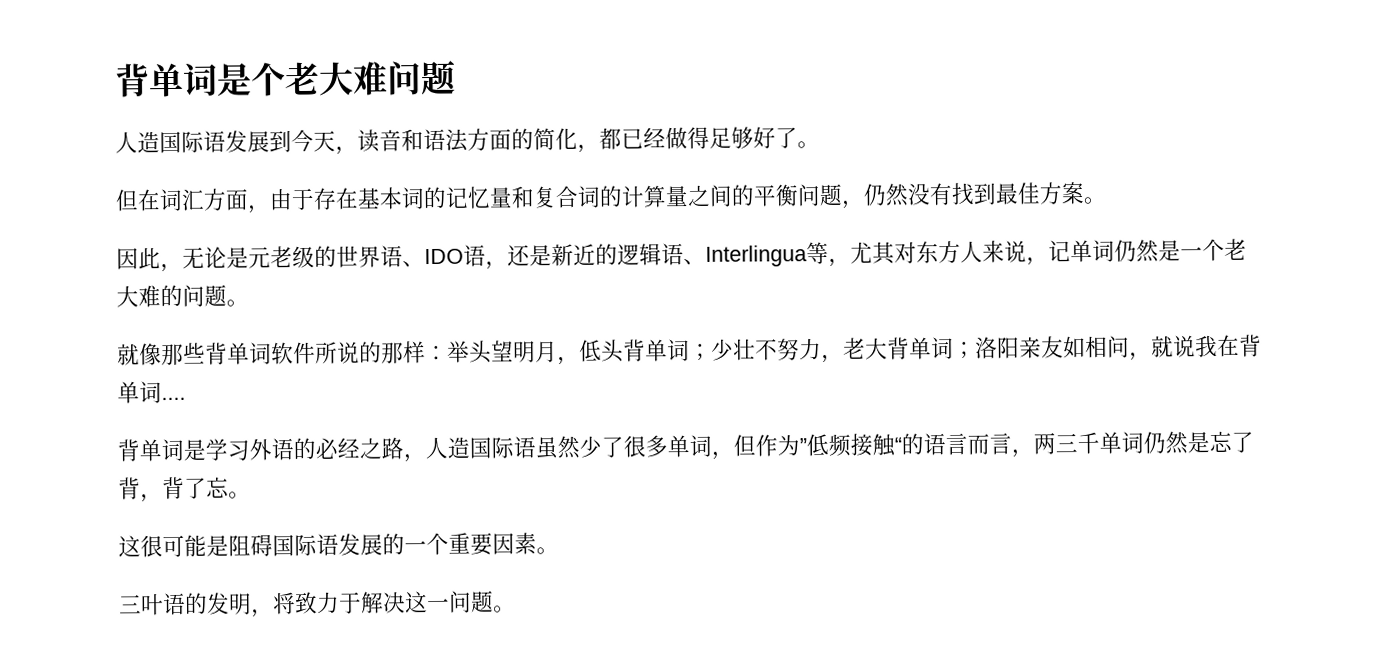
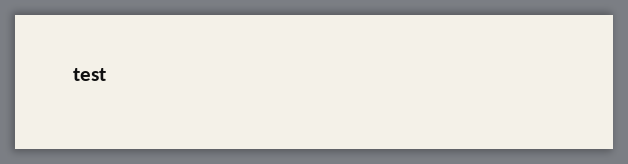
[114,60,456,98] [115,126,820,155] [115,181,1107,214] [116,238,1247,273] [116,284,249,308] [117,334,1262,366] [117,381,186,404] [117,430,1254,463] [118,476,251,503] [118,532,559,558] [118,590,516,618] 背单词是个老大难问题 // 人造国际语发展到今天，读音和语法方面的简化，都已经做得足够好了。 // 但在词汇方面，由于存在基本词的记忆量和复合词的计算量之间的平衡问题，仍然没有找到最佳方案。 // 因此，无论是元老级的世界语、IDO语，还是新近的逻辑语、Interlingua等，尤其对东方人来说，记单词仍然是一个老大难的问题。 // 就像那些背单词软件所说的那样：举头望明月，低头背单词；少壮不努力，老大背单词；洛阳亲友如相问，就说我在背单词.... // 背单词是学习外语的必经之路，人造国际语虽然少了很多单词，但作为”低频接触“的语言而言，两三千单词仍然是忘了背，背了忘。 // 这很可能是阻碍国际语发展的一个重要因素。 // 三叶语的发明，将致力于解决这一问题。 -> [73,68,106,81] test

